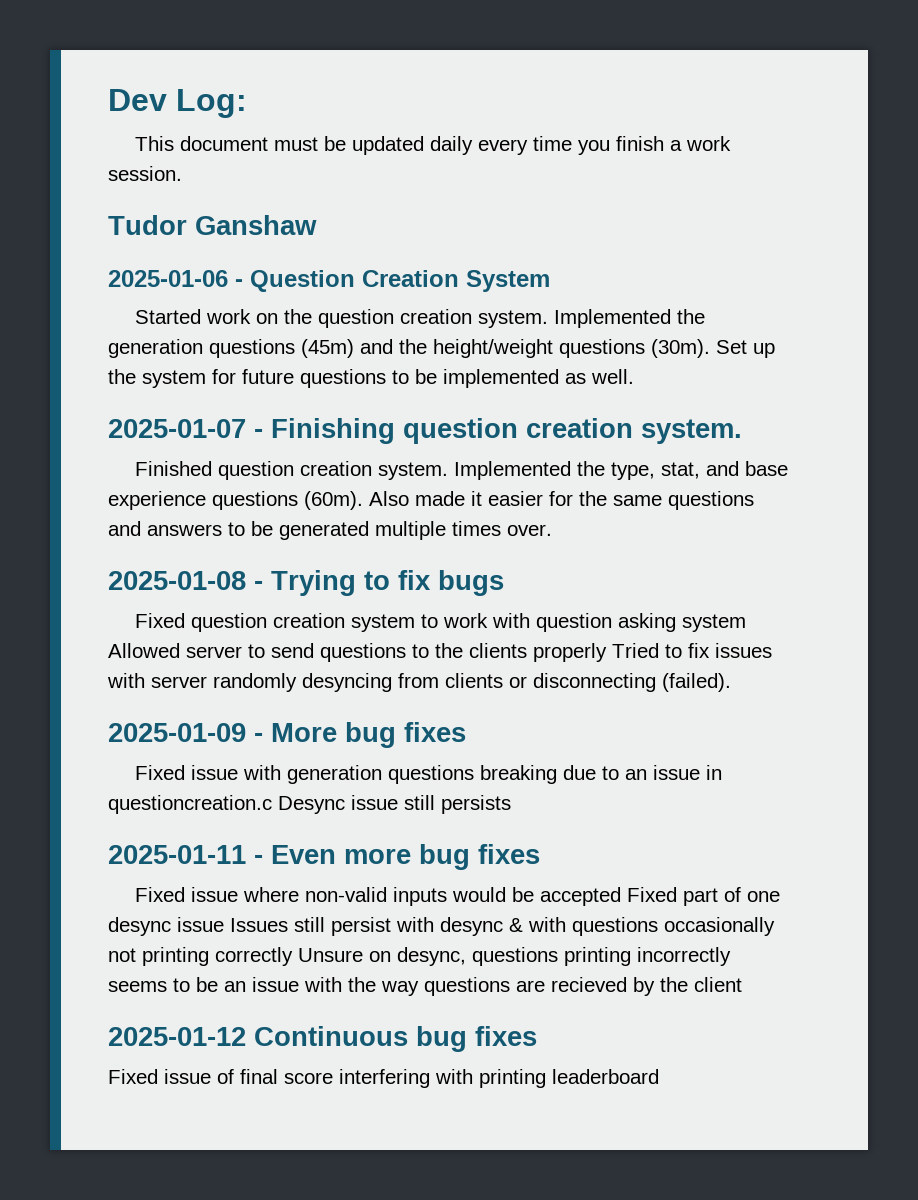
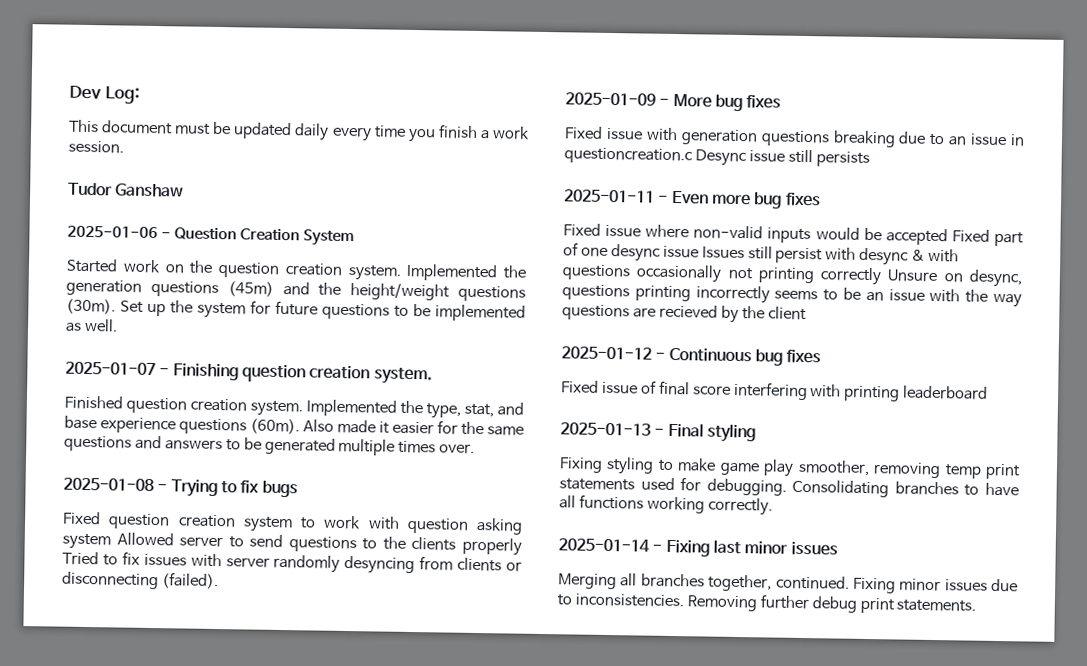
(246, 1036) none -> [655,352,666,360] -
(659, 1076) none -> [560,422,756,443] [559,456,1021,480] [559,477,1019,498] [559,494,773,516] [558,538,838,557] [558,573,1018,594] [557,593,977,614] // 2025-01-13 - Final styling // Fixing styling to make game play smoother, removing temp print statements used for debugging. Consolidating branches to have all functions working correctly. // 2025-01-14 - Fixing last minor issues // Merging all branches together, continued. Fixing minor issues due to inconsistencies. Removing further debug print statements.

